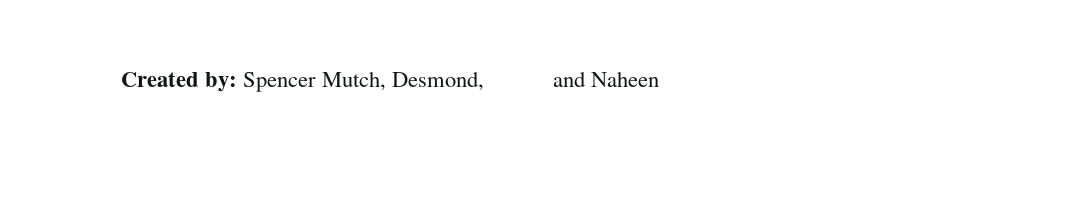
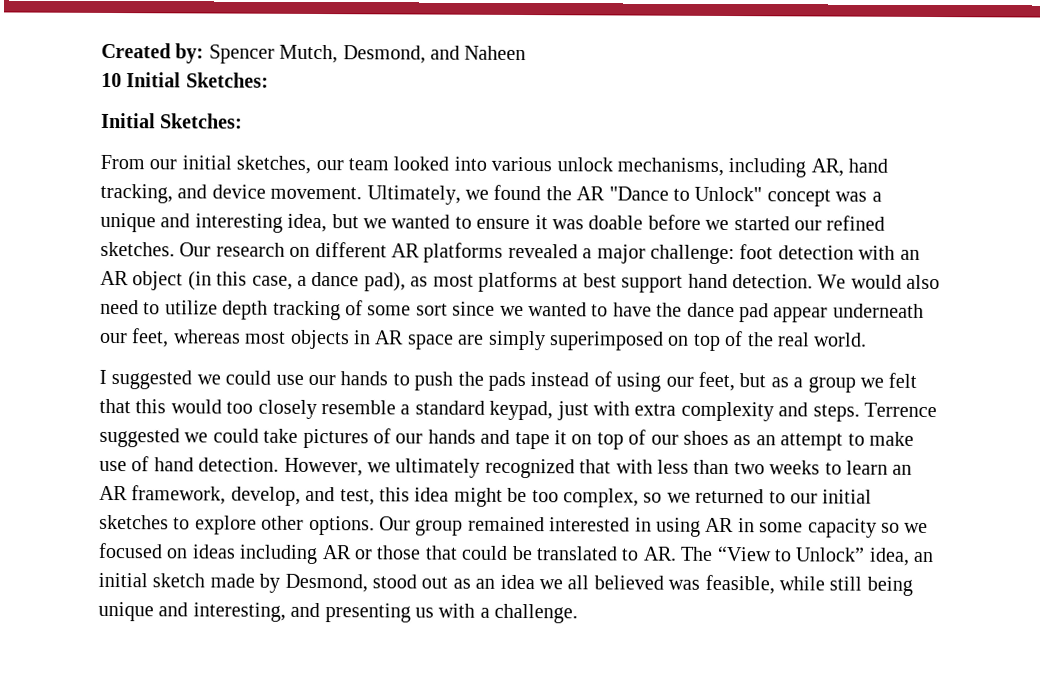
(660, 79) none -> [101,72,269,88] [101,112,244,129] [100,154,889,178] [100,183,882,207] [100,212,886,233] [100,241,920,265] [100,270,941,293] [100,299,924,323] [100,328,868,351] [99,369,918,393] [99,398,937,422] [99,427,914,451] [99,456,913,479] [99,485,873,508] [99,514,929,538] [98,542,934,566] [98,572,913,596] [98,601,579,624] // 10 Initial Sketches: // Initial Sketches: // From our initial sketches, our team looked into various unlock mechanisms, including AR, hand tracking, and device movement. Ultimately, we found the AR "Dance to Unlock" concept was a unique and interesting idea, but we wanted to ensure it was doable before we started our refined sketches. Our research on different AR platforms revealed a major challenge: foot detection with an AR object (in this case, a dance pad), as most platforms at best support hand detection. We would also need to utilize depth tracking of some sort since we wanted to have the dance pad appear underneath our feet, whereas most objects in AR space are simply superimposed on top of the real world. // I suggested we could use our hands to push the pads instead of using our feet, but as a group we felt that this would too closely resemble a standard keypad, just with extra complexity and steps. Terrence suggested we could take pictures of our hands and tape it on top of our shoes as an attempt to make use of hand detection. However, we ultimately recognized that with less than two weeks to learn an AR framework, develop, and test, this idea might be too complex, so we returned to our initial sketches to explore other options. Our group remained interested in using AR in some capacity so we focused on ideas including AR or those that could be translated to AR. The “View to Unlock” idea, an initial sketch made by Desmond, stood out as an idea we all believed was feasible, while still being unique and interesting, and presenting us with a challenge.

